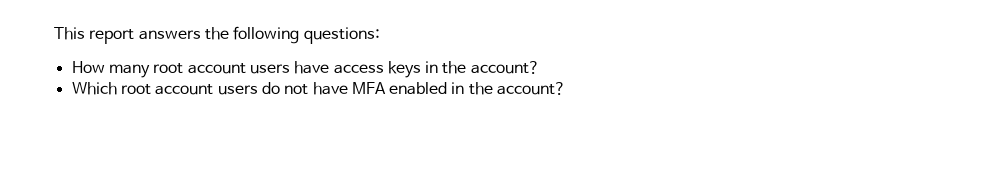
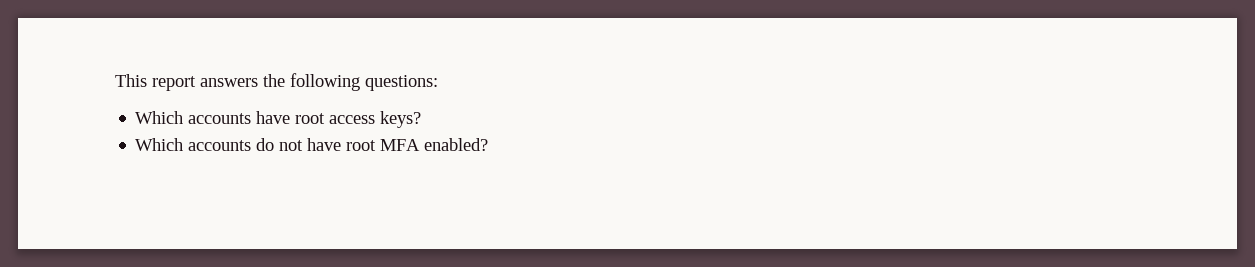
[71,61,540,78] [71,82,567,95] How many root account users have access keys in the account? // Which root account users do not have MFA enabled in the account? -> [135,111,422,128] [135,138,489,151] Which accounts have root access keys? // Which accounts do not have root MFA enabled?

